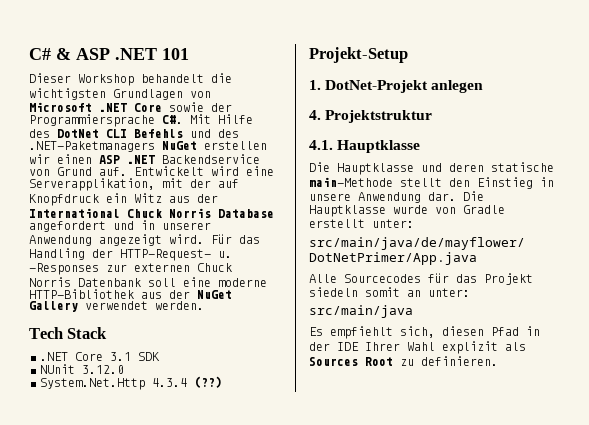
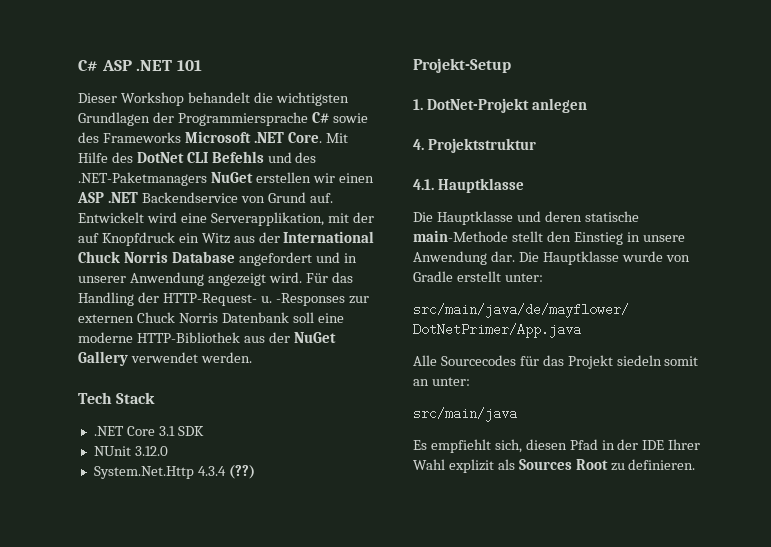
[29,48,71,60] C# & -> [78,60,98,71] C#
[190,91,211,98] [29,102,232,112] [29,114,183,127] von Microsoft .NET Core sowie der Programmiersprache C#. -> [152,112,368,126] [78,131,322,143] der Programmiersprache C# sowie des Frameworks Microsoft .NET Core.

